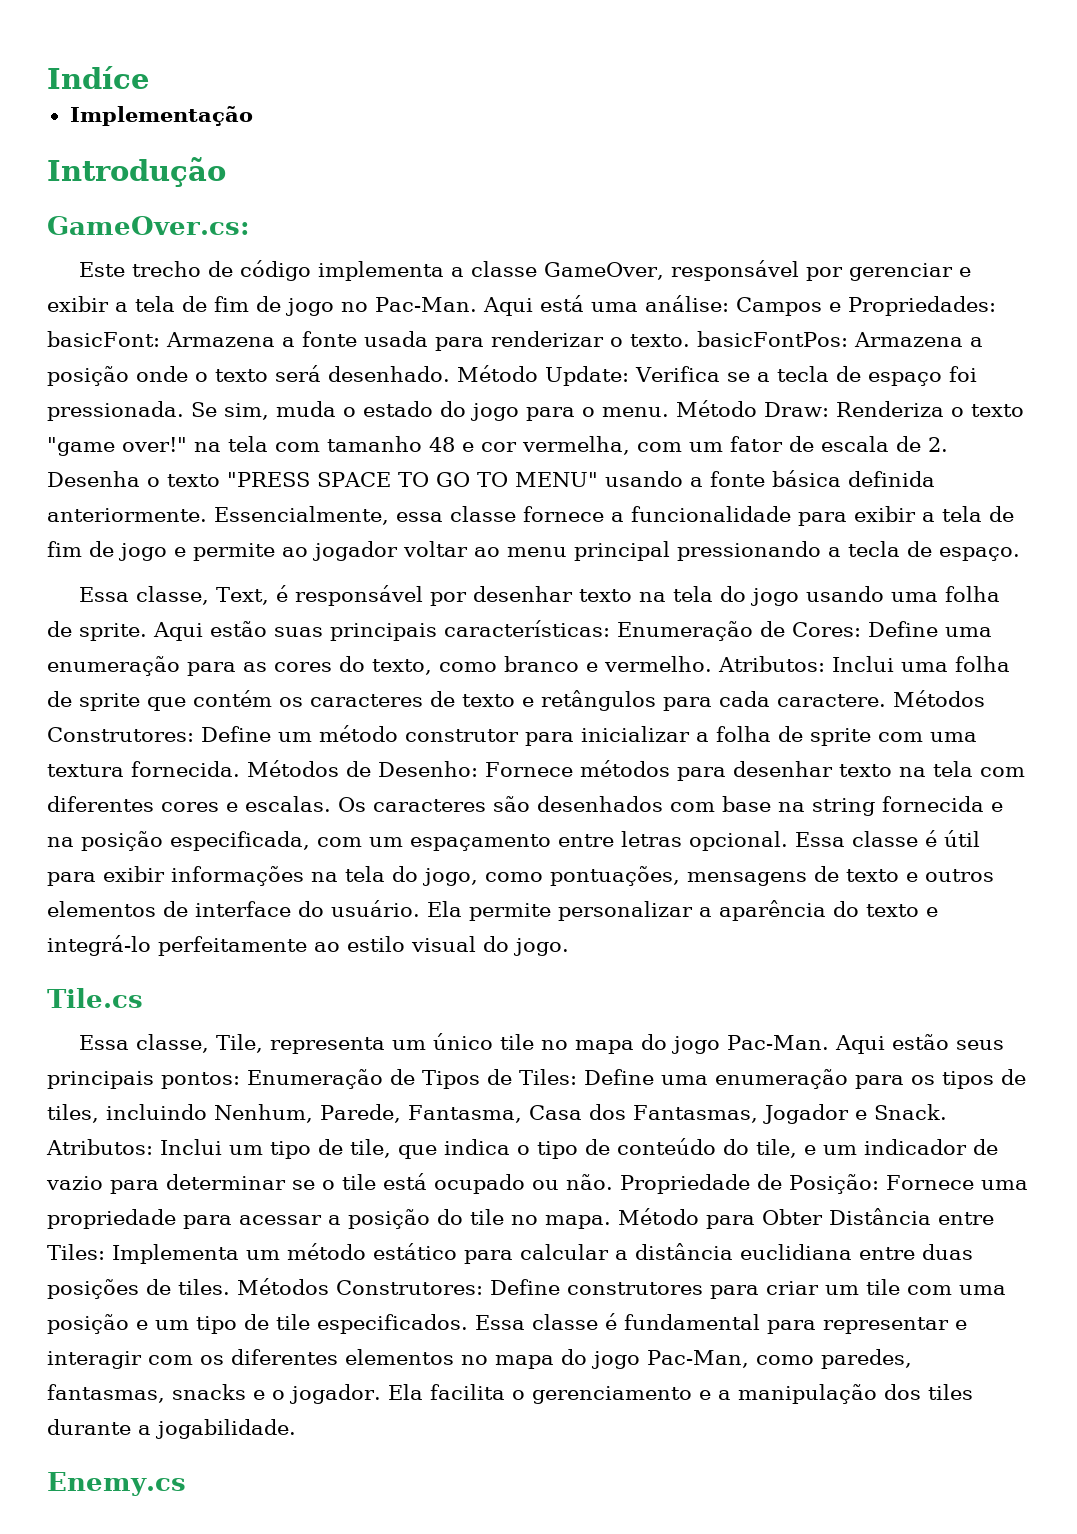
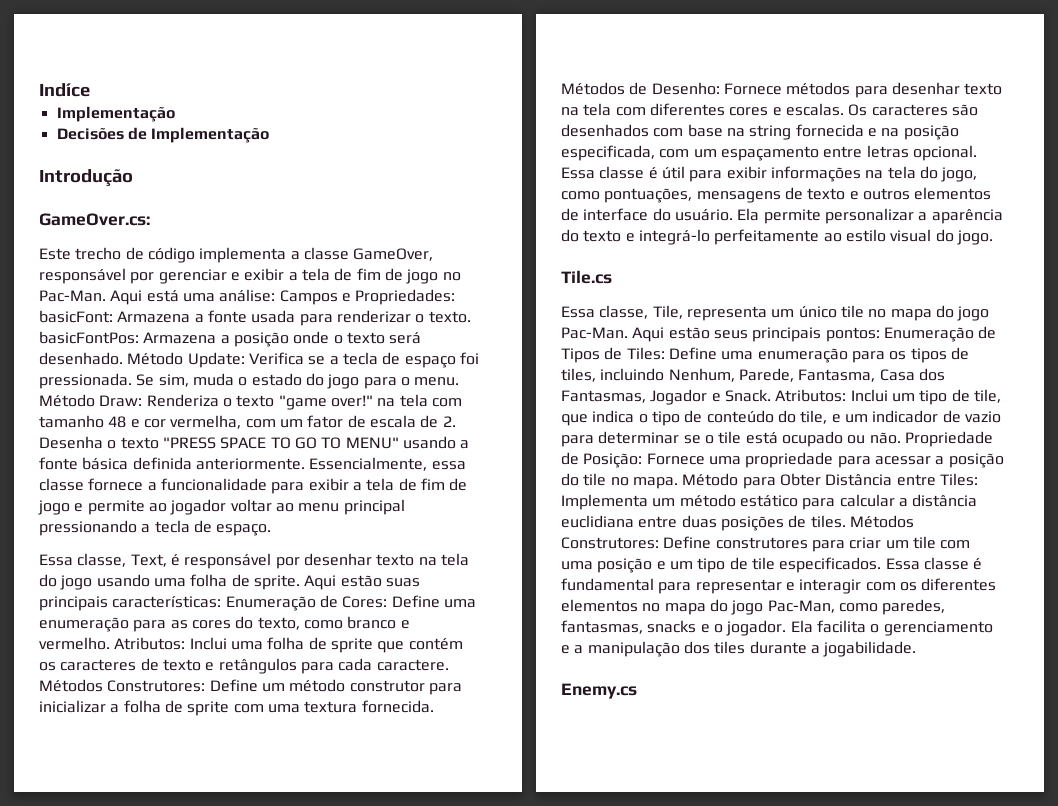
(253, 116) none -> [56,127,270,143] // Decisões de Implementação

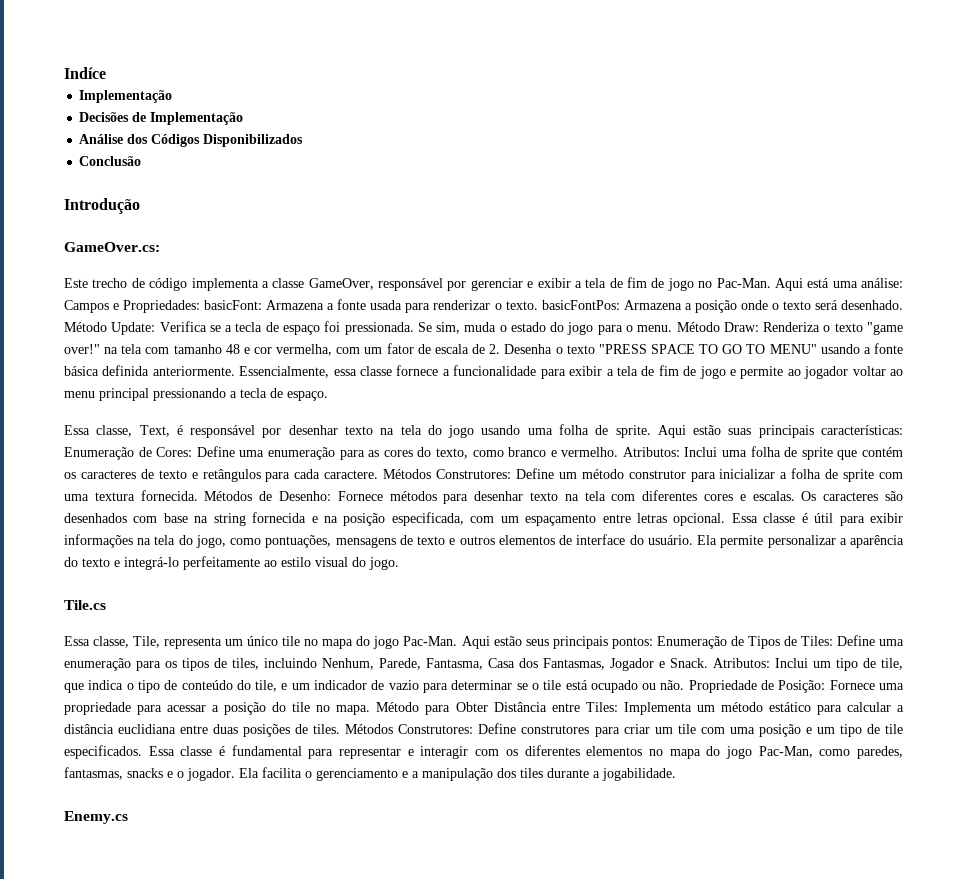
(270, 135) none -> [79,134,304,147] [79,156,142,166] // Análise dos Códigos Disponibilizados // Conclusão

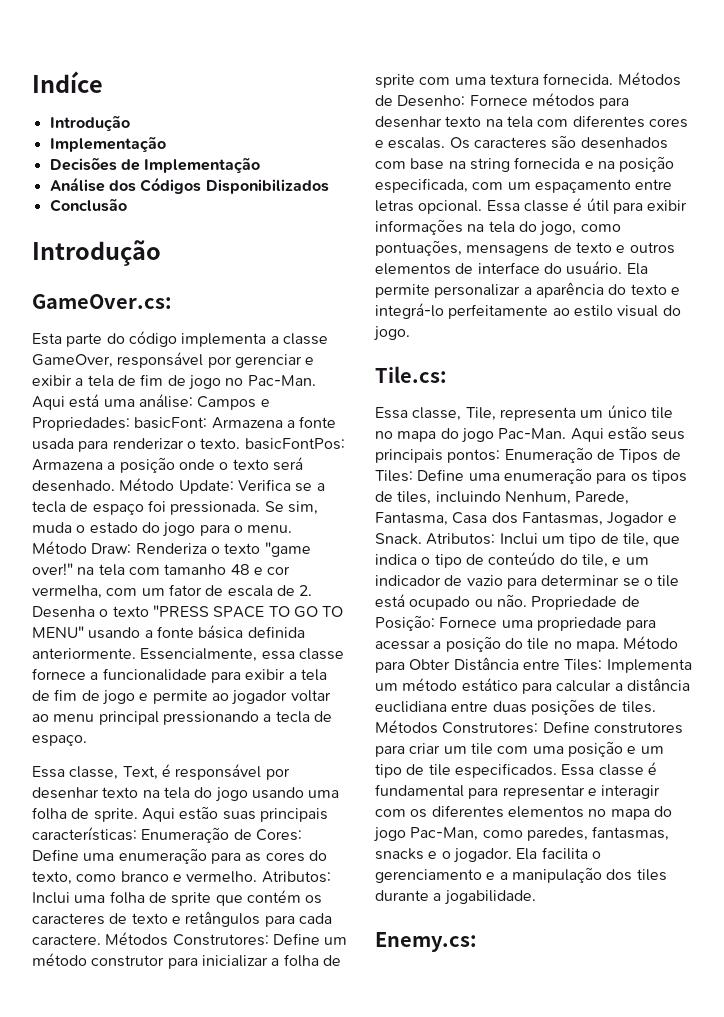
(106, 73) none -> [49,115,130,131] // Introdução
[64,278,145,288] Este trecho de -> [32,333,125,347] Esta parte do
[64,600,106,610] Tile.cs -> [375,366,447,383] Tile.cs:
[64,811,128,824] Enemy.cs -> [375,932,477,952] Enemy.cs:

